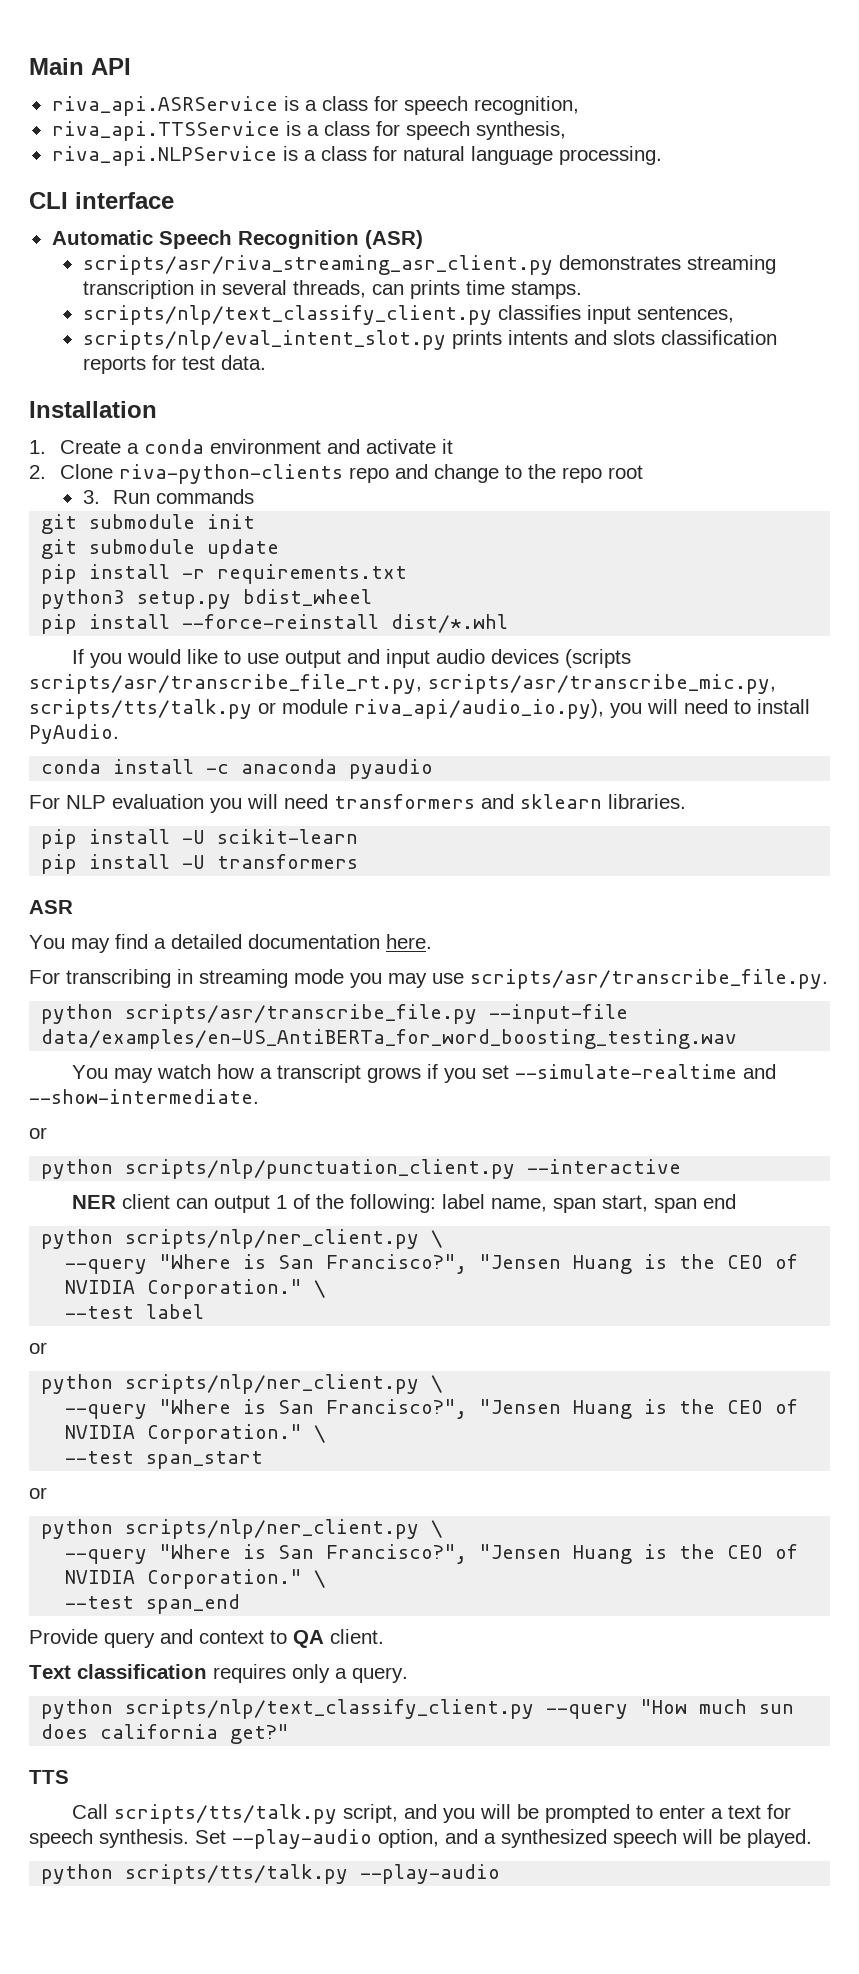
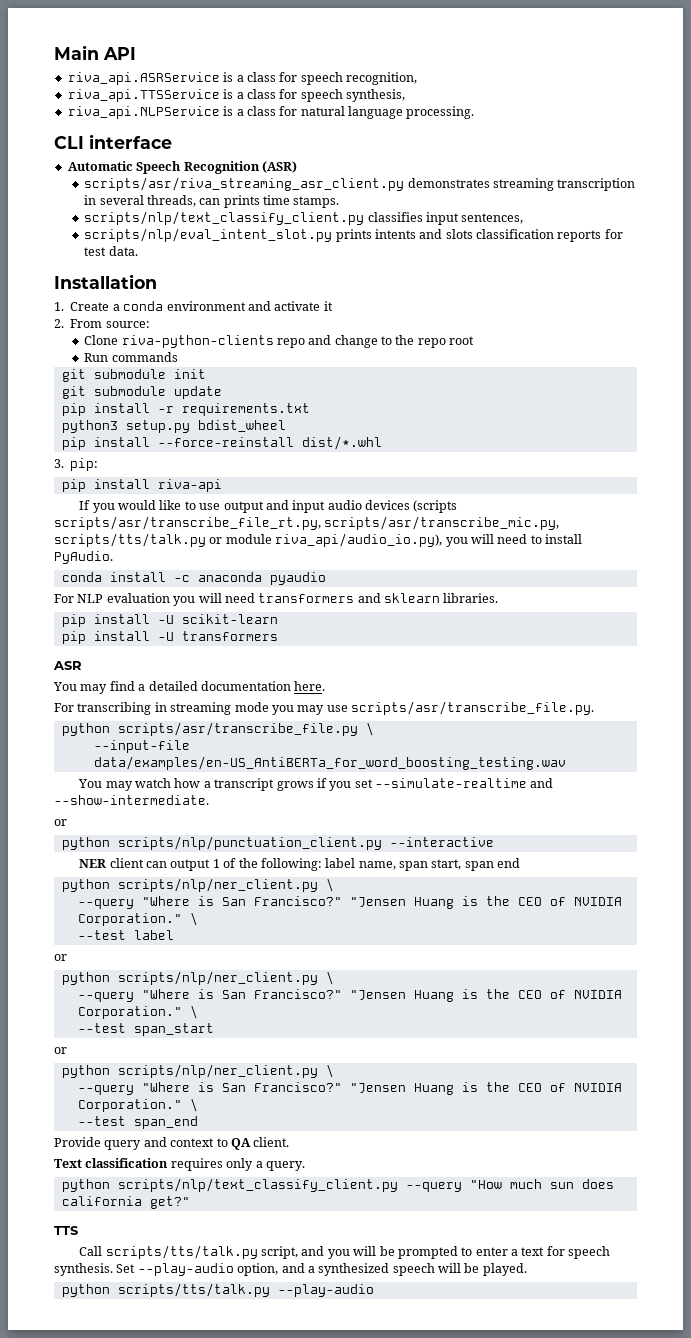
(46, 472) none -> [70,319,150,328] From source: //
[82,490,100,504] 3. -> (475, 340) none
(509, 623) none -> [54,458,99,471] [61,479,222,492] // 3. pip: // pip install riva-api
(478, 1014) none -> [365,722,374,736] \ //
[326,1254,468,1274] Francisco?", -> [253,896,342,906] Francisco?"
[326,1399,468,1419] Francisco?", -> [253,989,342,999] Francisco?"
[326,1544,468,1564] Francisco?", -> [253,1082,342,1092] Francisco?"

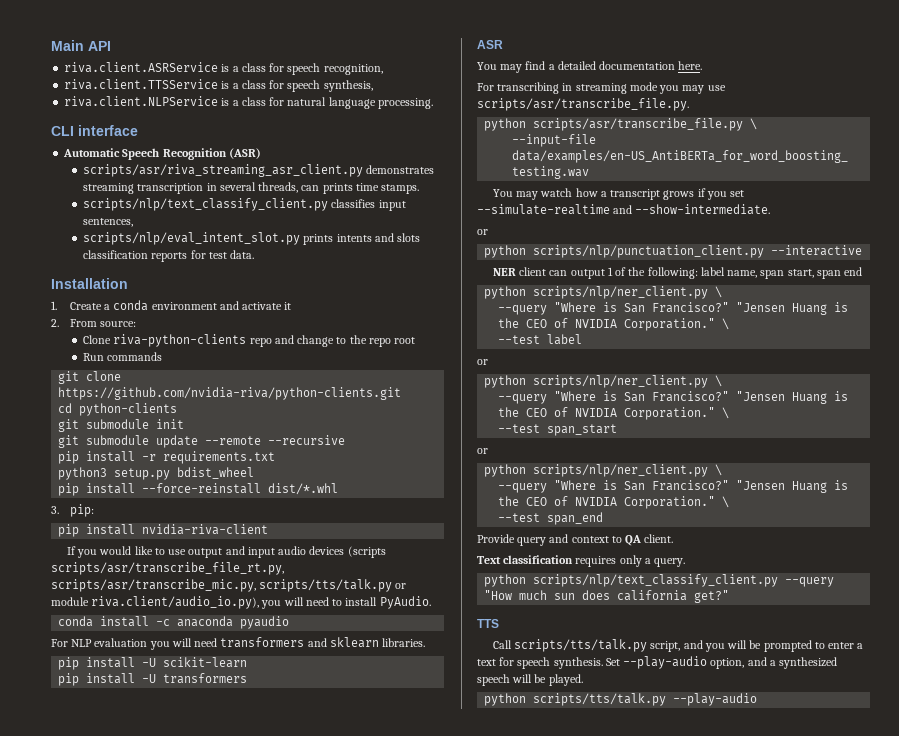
[67,72,220,85] riva_api.ASRService -> [64,62,219,73] riva.client.ASRService
[67,89,220,102] riva_api.TTSService -> [64,79,219,90] riva.client.TTSService
[67,106,220,119] riva_api.NLPService -> [64,96,219,107] riva.client.NLPService
(178, 357) none -> [58,371,122,384] [58,387,402,400] [58,403,178,416] // git clone https://github.com/nvidia-riva/python-clients.git // cd python-clients
(222, 392) none -> [205,435,346,445] --remote --recursive
[157,479,222,492] riva-api -> [142,524,269,535] nvidia-riva-client
[275,533,443,547] riva_api/audio_io.py), -> [91,596,260,609] riva.client/audio_io.py),

